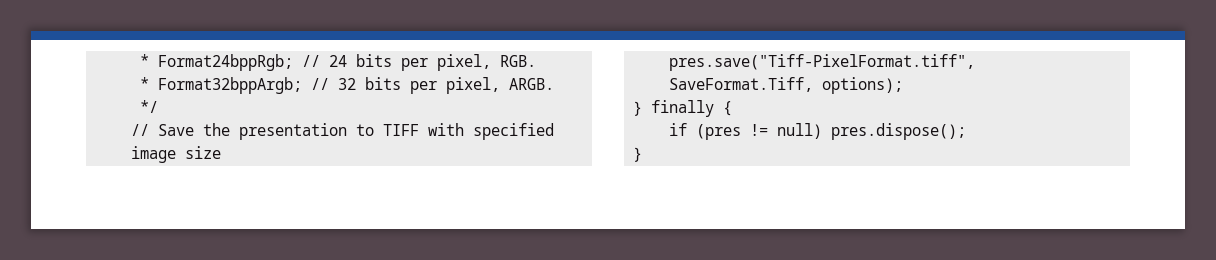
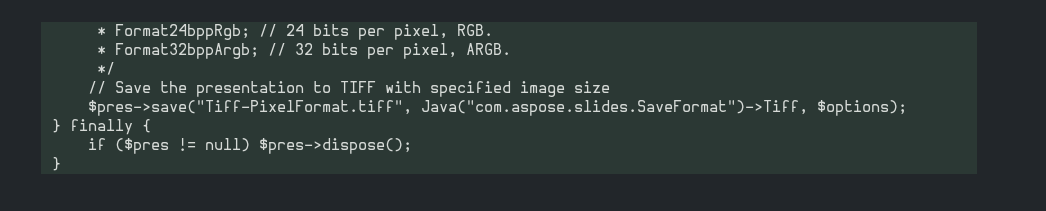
[669,54,976,71] [669,77,904,94] pres.save("Tiff-PixelFormat.tiff", SaveFormat.Tiff, options); -> [87,100,907,116] $pres->save("Tiff-PixelFormat.tiff", Java("com.aspose.slides.SaveFormat")->Tiff, $options);
[696,124,742,140] (pres -> [114,138,169,154] ($pres
[831,123,967,140] pres.dispose(); -> [258,138,412,154] $pres->dispose();

